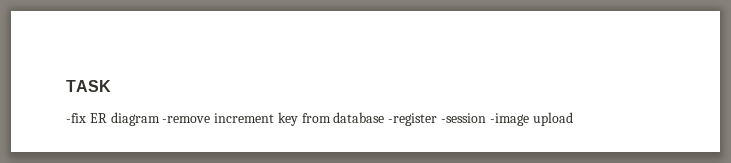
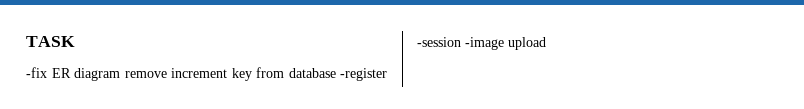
[162,116,211,123] -remove -> [124,71,167,78] remove

